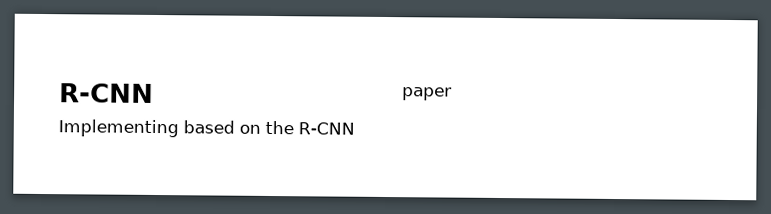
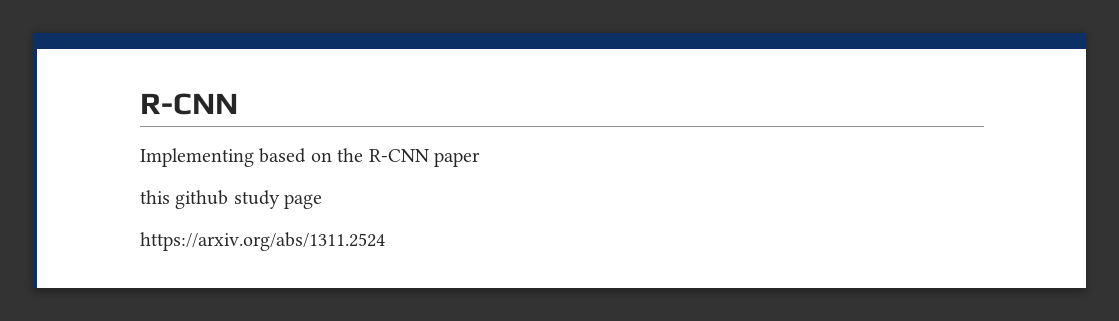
(452, 94) none -> [140,190,323,209] [140,232,385,251] // this github study page // https://arxiv.org/abs/1311.2524

